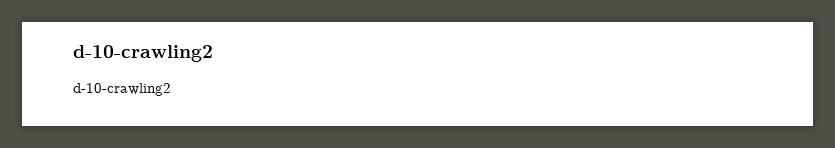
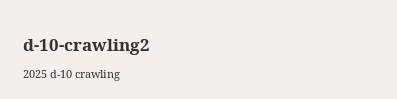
[73,83,171,96] d-10-crawling2 -> [23,70,120,81] 2025 d-10 crawling

